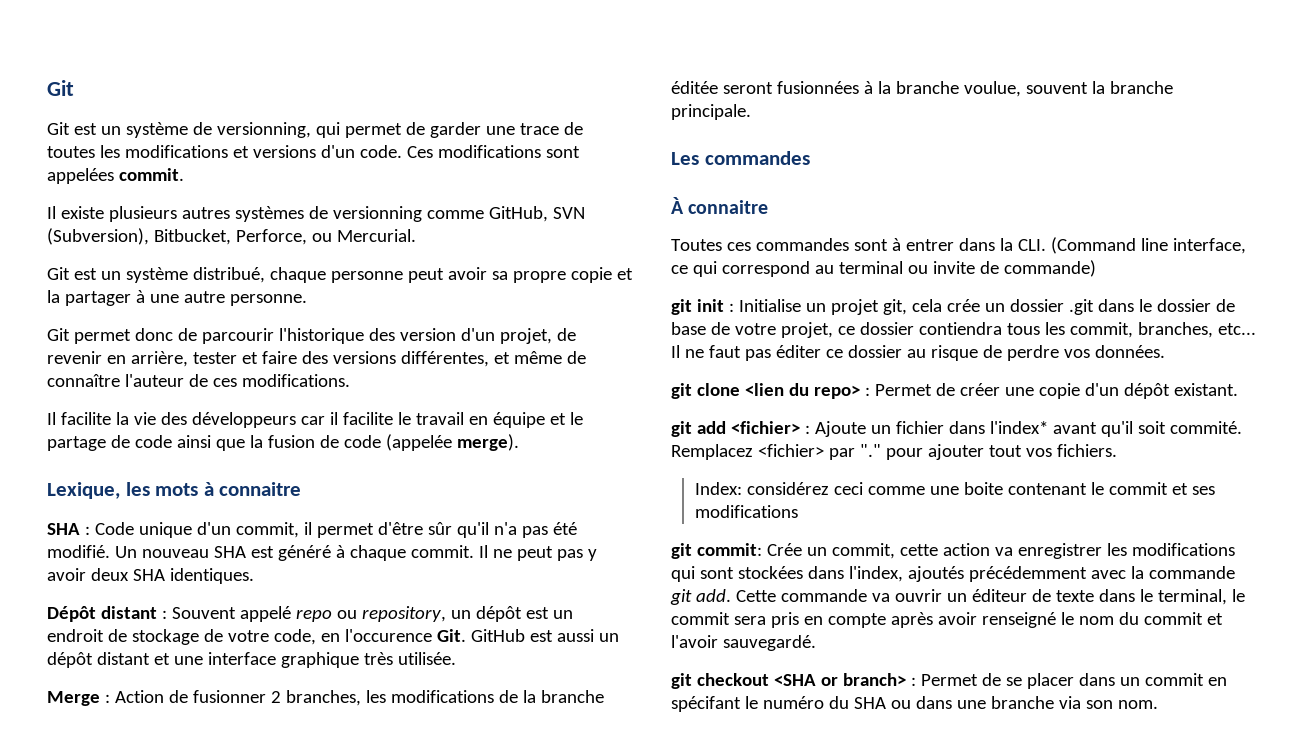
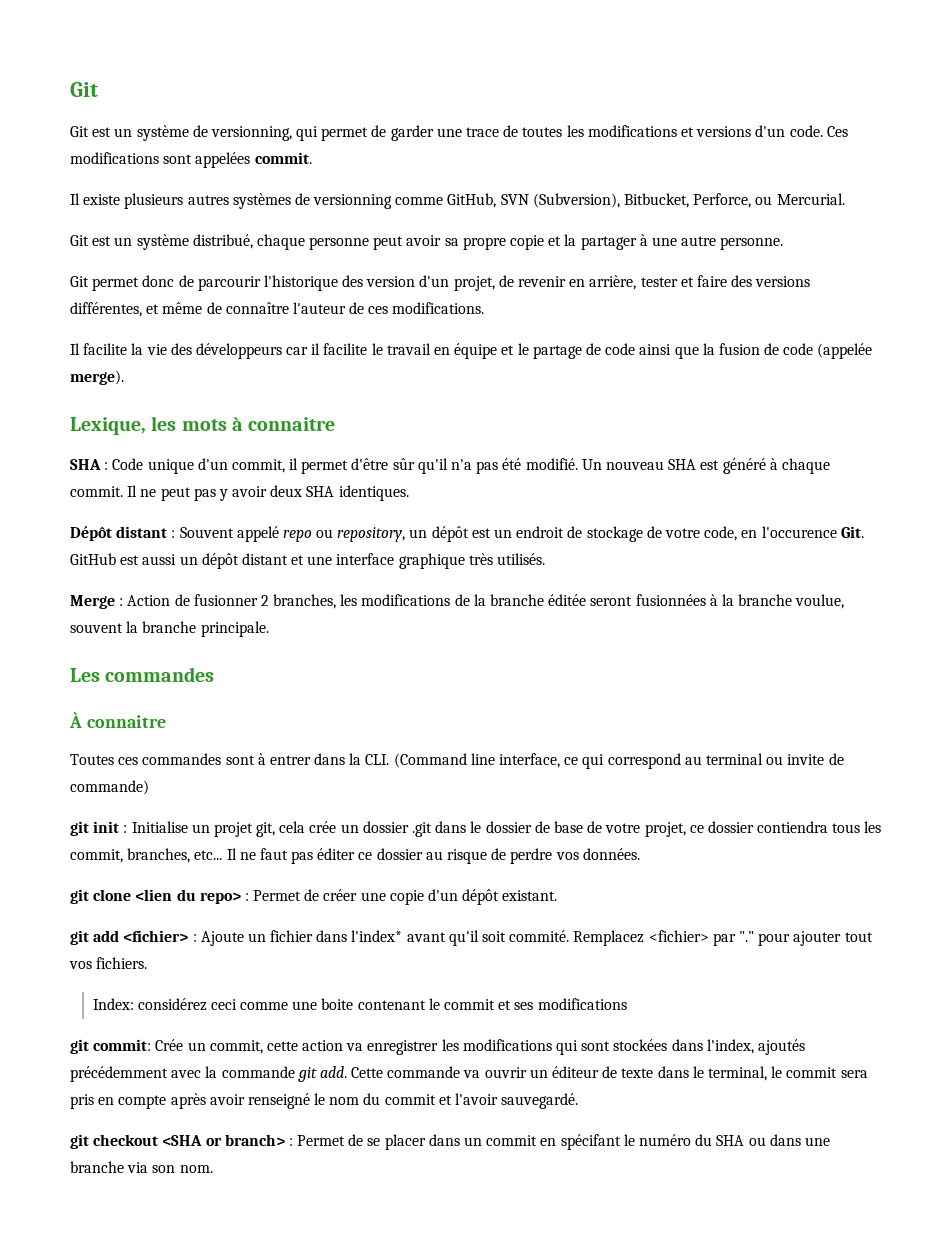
[397,652,456,665] utilisée. -> [497,553,546,565] utilisés.

